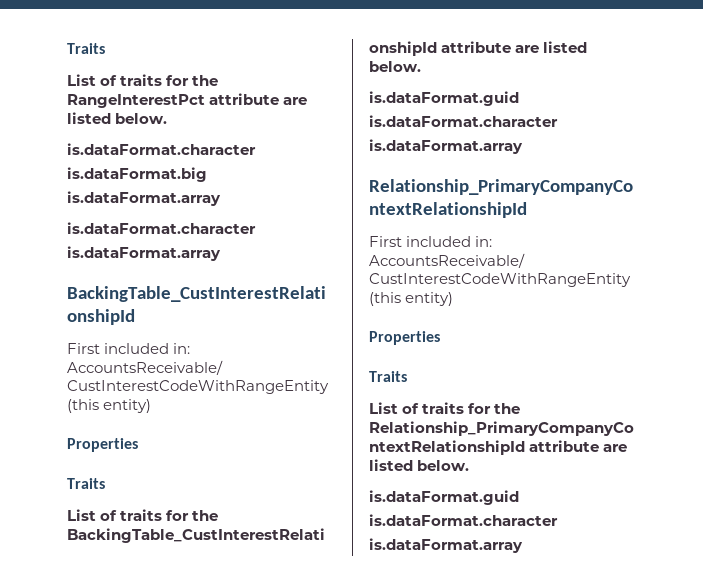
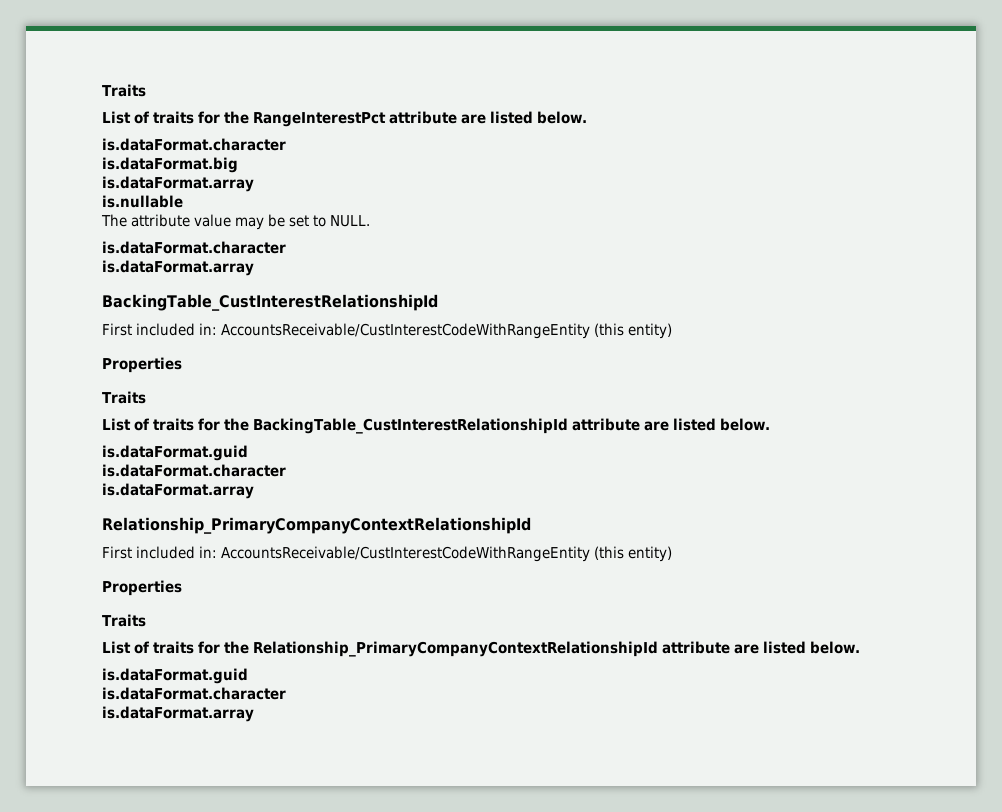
(221, 198) none -> [102,195,183,208] [101,214,371,230] // is.nullable // The attribute value may be set to NULL.

